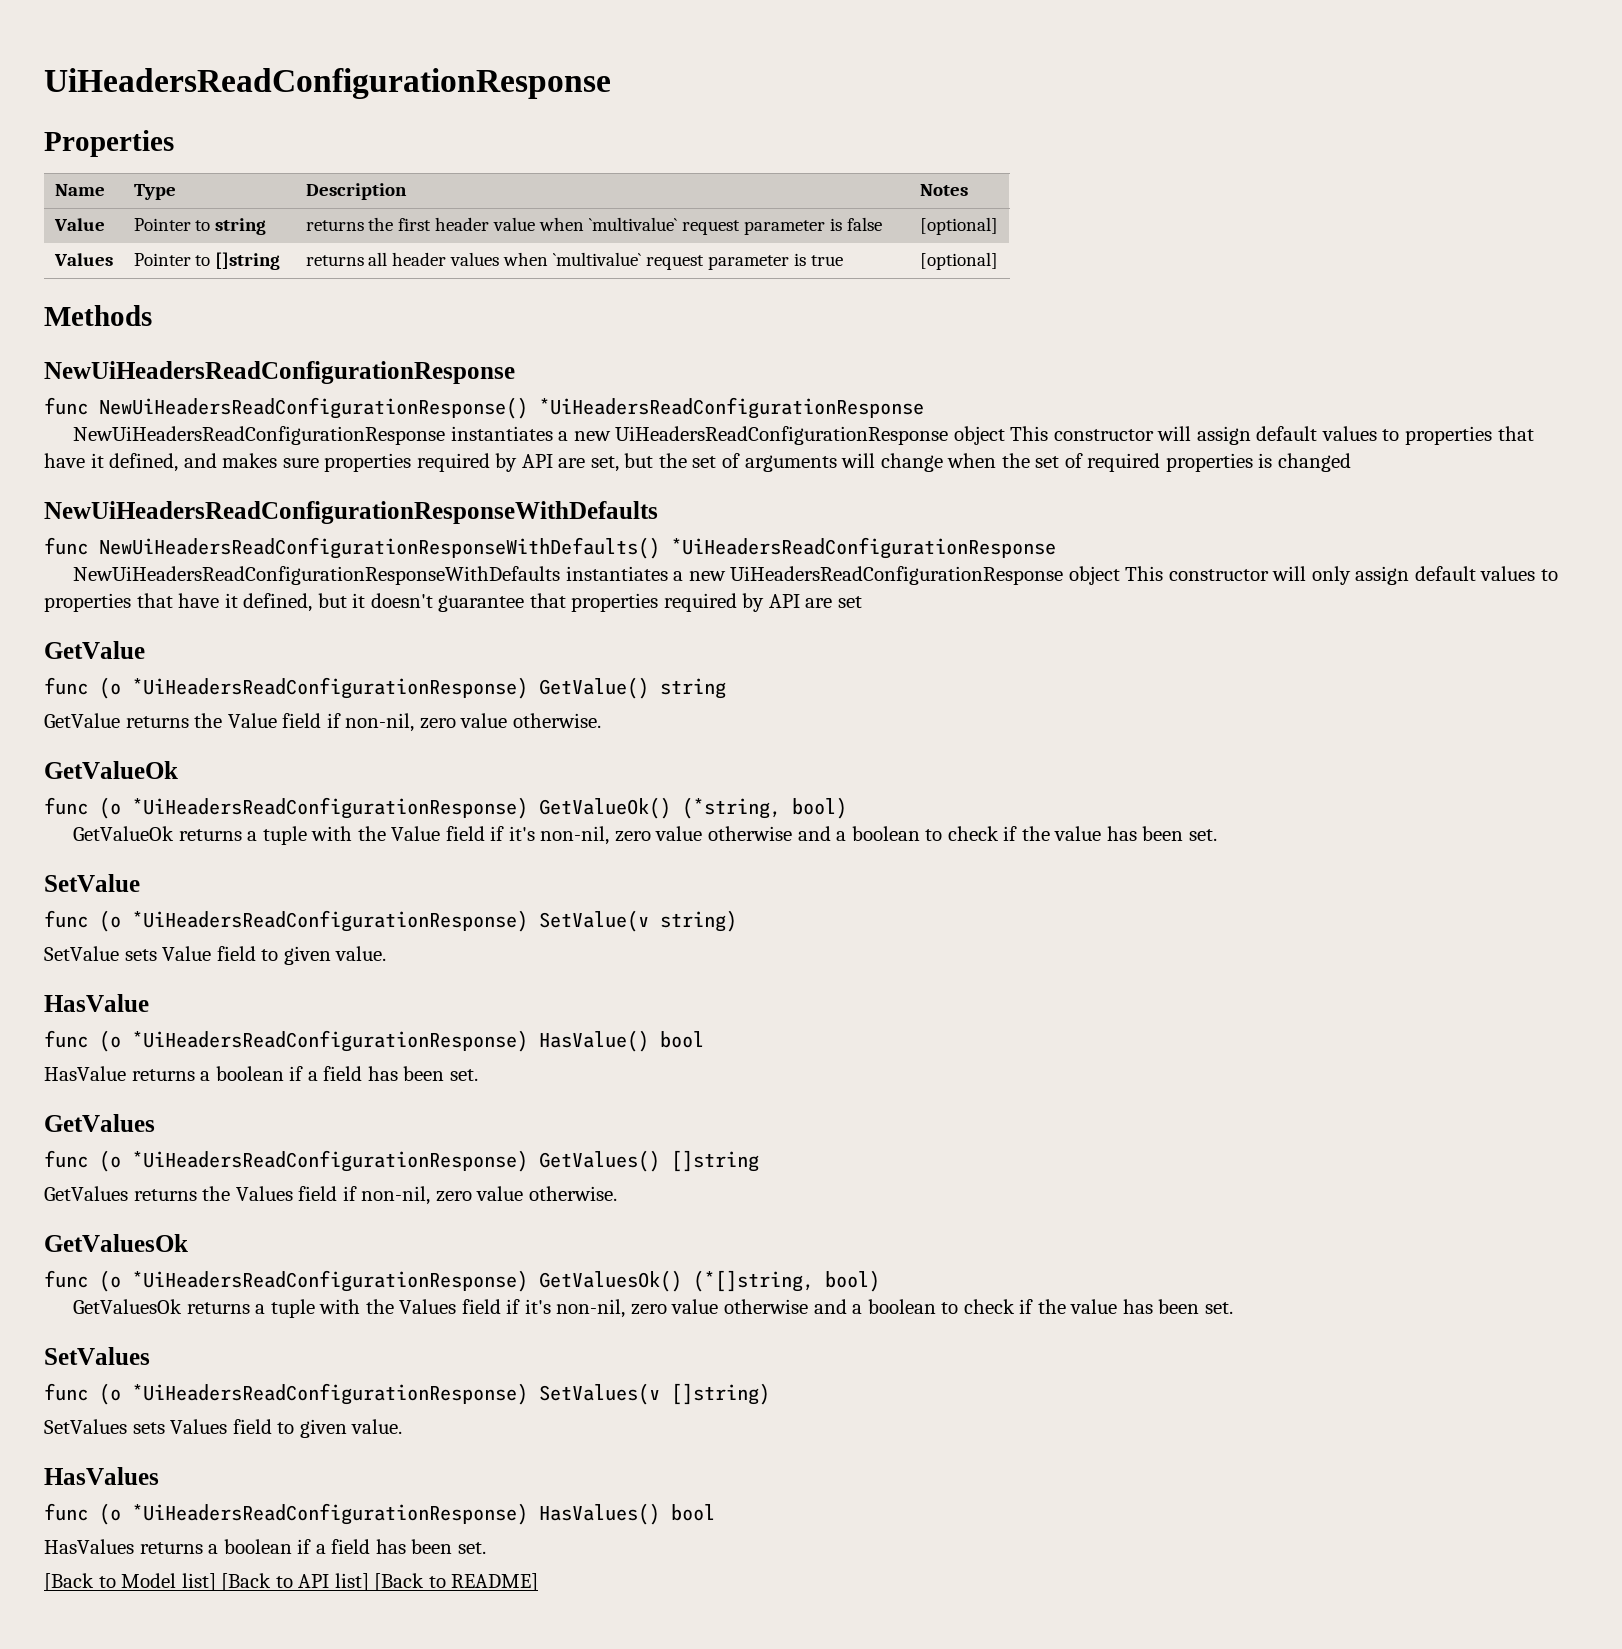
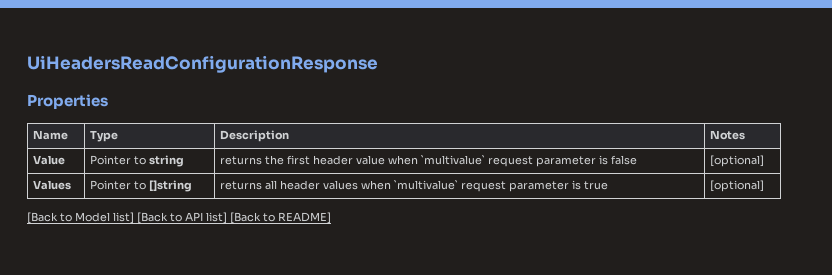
[44,305,152,326] [44,361,515,384] [44,397,924,419] [73,426,1534,445] [44,453,1351,472] [44,501,658,524] [44,537,1056,559] [73,566,1559,585] [44,593,863,612] [44,641,145,659] [44,677,726,699] [44,713,601,732] [44,761,178,779] [44,797,847,819] [73,826,1217,845] [44,874,140,892] [44,910,737,932] [44,946,387,965] [44,994,149,1012] [44,1030,704,1052] [44,1066,478,1081] [44,1114,155,1132] [44,1150,759,1172] [44,1186,617,1205] [44,1234,188,1252] [44,1270,880,1292] [73,1299,1233,1318] [44,1347,150,1365] [44,1383,770,1405] [44,1419,403,1438] [44,1467,159,1485] [44,1503,715,1525] [44,1539,486,1554] // Methods // NewUiHeadersReadConfigurationResponse // func NewUiHeadersReadConfigurationResponse() *UiHeadersReadConfigurationResponse // NewUiHeadersReadConfigurationResponse instantiates a new UiHeadersReadConfigurationResponse object This constructor will assign default values to properties that have it defined, and makes sure properties required by API are set, but the set of arguments will change when the set of required properties is changed // NewUiHeadersReadConfigurationResponseWithDefaults // func NewUiHeadersReadConfigurationResponseWithDefaults() *UiHeadersReadConfigurationResponse // NewUiHeadersReadConfigurationResponseWithDefaults instantiates a new UiHeadersReadConfigurationResponse object This constructor will only assign default values to properties that have it defined, but it doesn't guarantee that properties required by API are set // GetValue // func (o *UiHeadersReadConfigurationResponse) GetValue() string // GetValue returns the Value field if non-nil, zero value otherwise. // GetValueOk // func (o *UiHeadersReadConfigurationResponse) GetValueOk() (*string, bool) // GetValueOk returns a tuple with the Value field if it's non-nil, zero value otherwise and a boolean to check if the value has been set. // SetValue // func (o *UiHeadersReadConfigurationResponse) SetValue(v string) // SetValue sets Value field to given value. // HasValue // func (o *UiHeadersReadConfigurationResponse) HasValue() bool // HasValue returns a boolean if a field has been set. // GetValues // func (o *UiHeadersReadConfigurationResponse) GetValues() []string // GetValues returns the Values field if non-nil, zero value otherwise. // GetValuesOk // func (o *UiHeadersReadConfigurationResponse) GetValuesOk() (*[]string, bool) // GetValuesOk returns a tuple with the Values field if it's non-nil, zero value otherwise and a boolean to check if the value has been set. // SetValues // func (o *UiHeadersReadConfigurationResponse) SetValues(v []string) // SetValues sets Values field to given value. // HasValues // func (o *UiHeadersReadConfigurationResponse) HasValues() bool // HasValues returns a boolean if a field has been set. -> (765, 186) none

